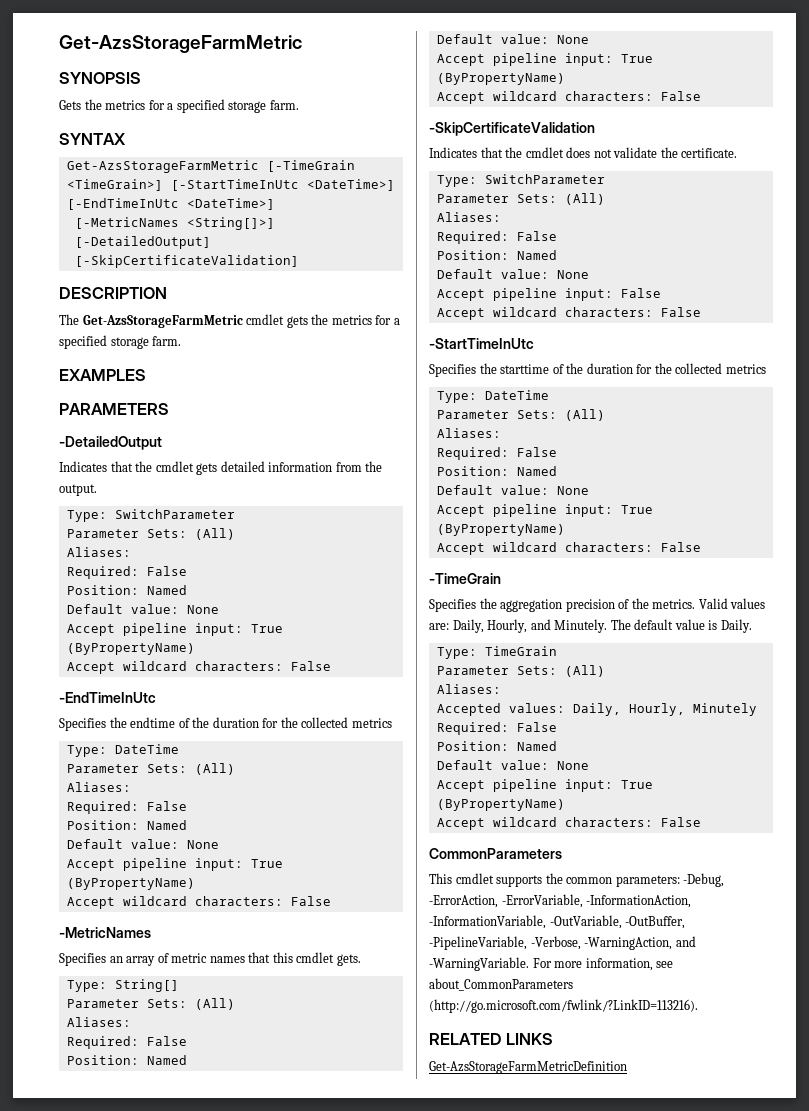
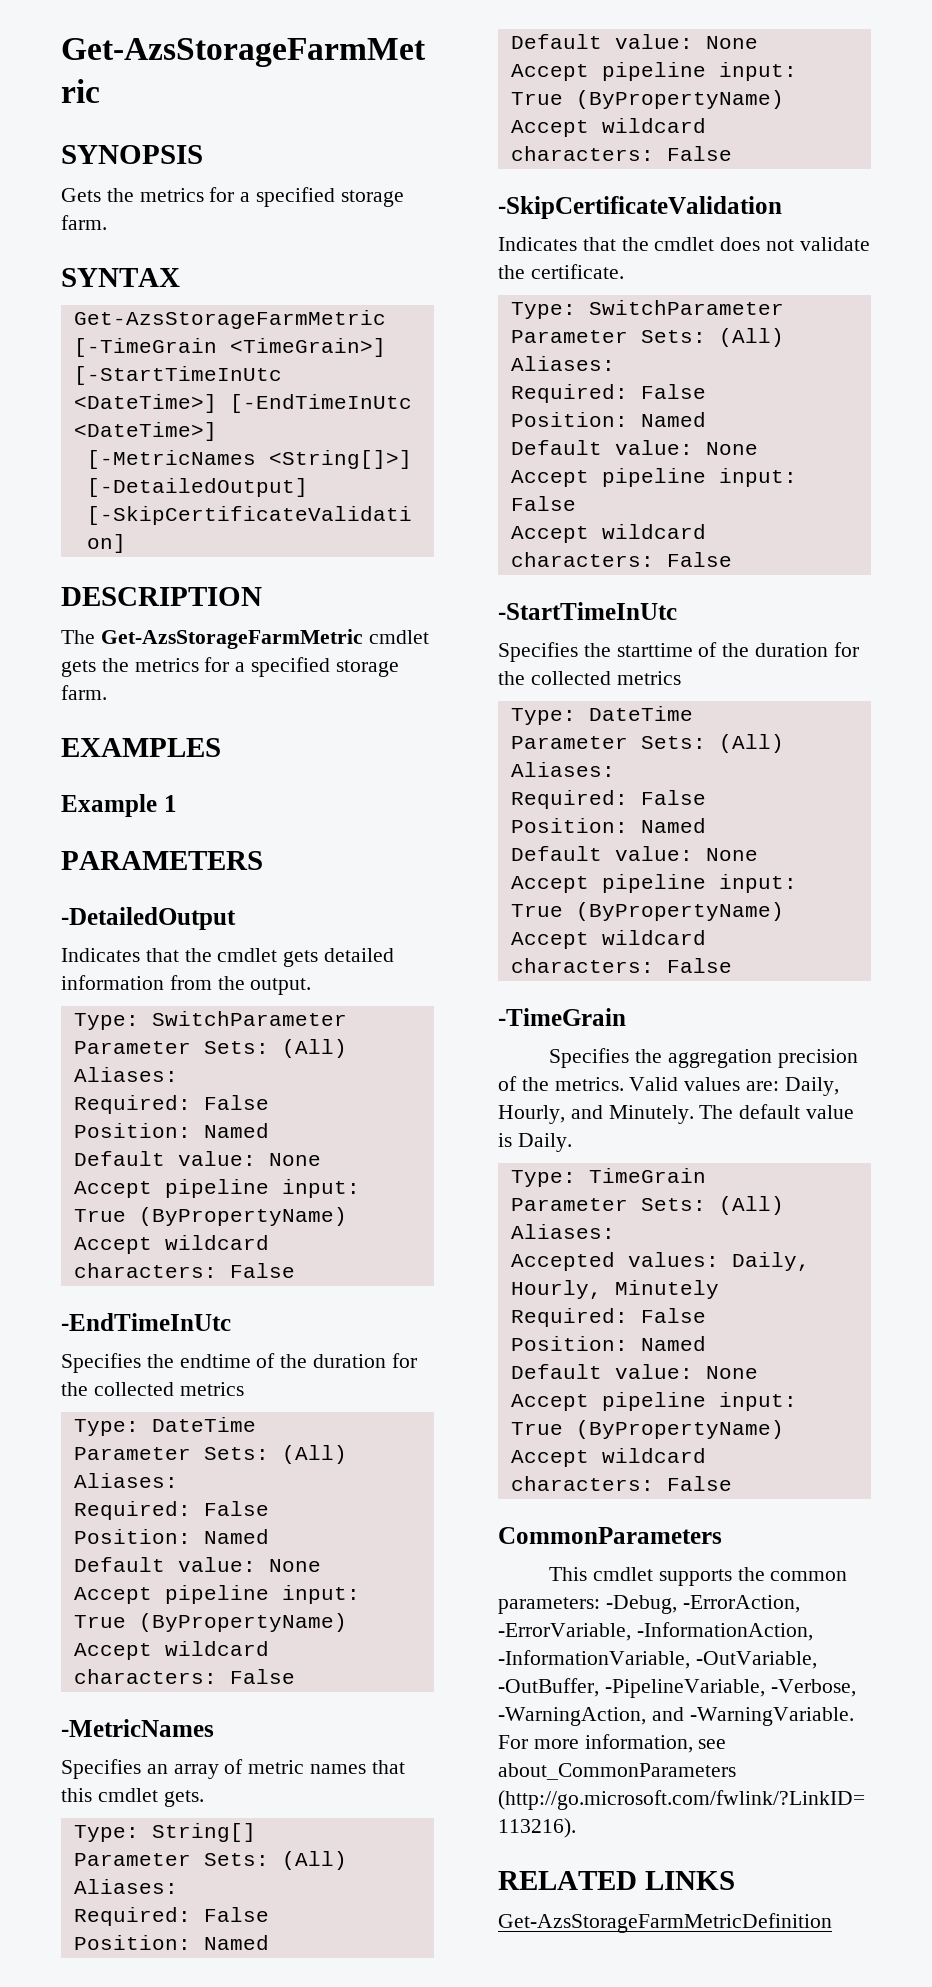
(146, 375) none -> [61,794,177,817] // Example 1

